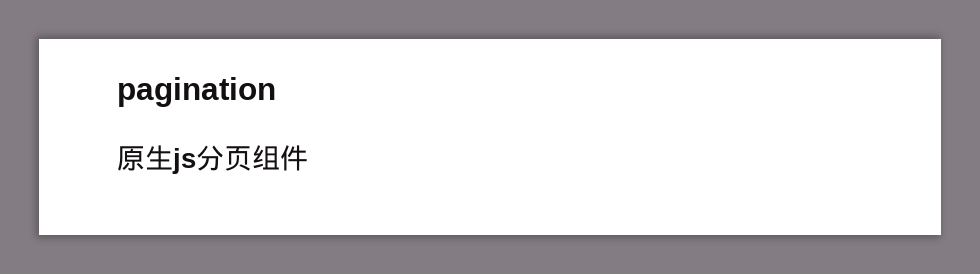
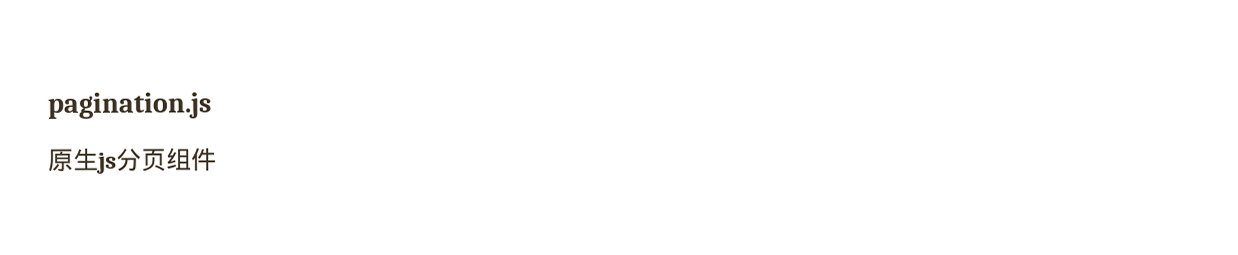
[117,77,276,107] pagination -> [47,92,211,119] pagination.js

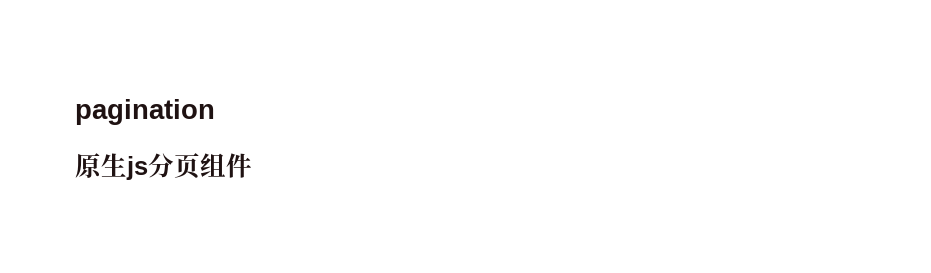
[47,92,211,119] pagination.js -> [75,99,215,125] pagination

